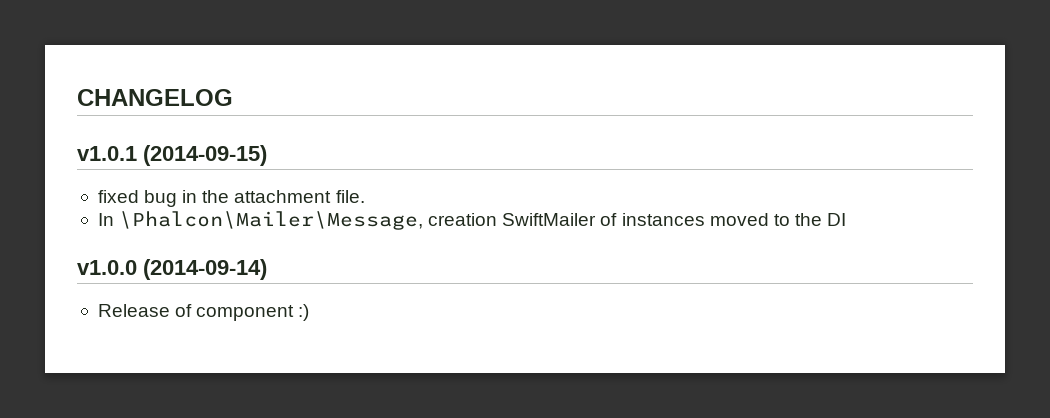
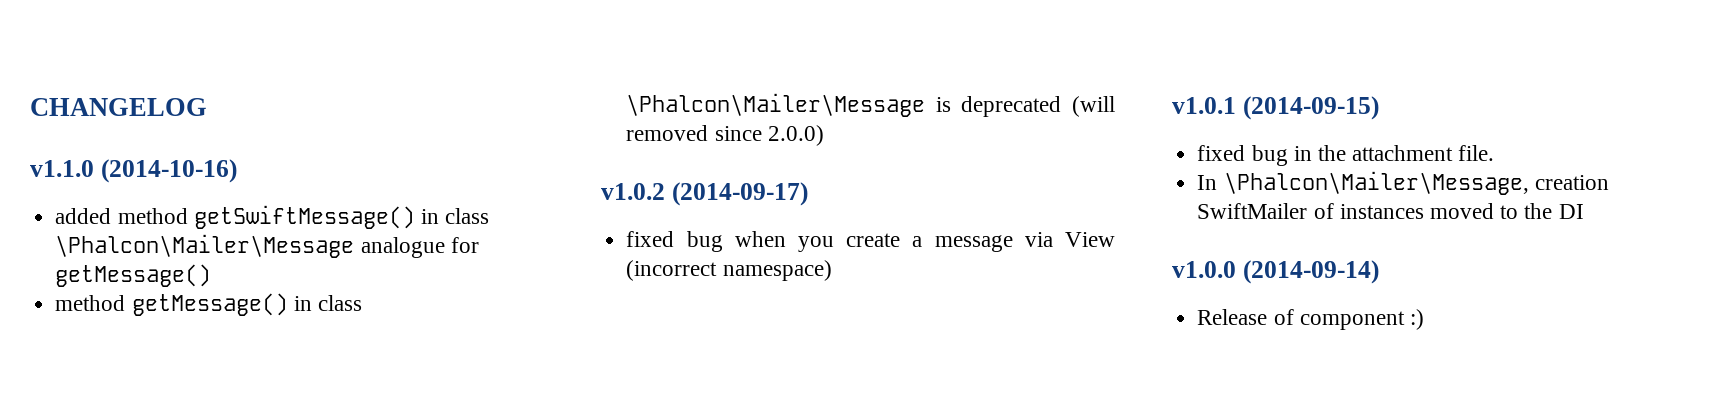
(233, 97) none -> [30,159,237,183] [55,205,490,229] [55,234,479,258] [55,264,212,287] [55,293,362,316] [626,93,1115,117] [626,125,824,146] [601,182,808,206] [626,231,1115,252] [626,260,832,281] // v1.1.0 (2014-10-16) // added method getSwiftMessage() in class \Phalcon\Mailer\Message analogue for getMessage() // method getMessage() in class \Phalcon\Mailer\Message is deprecated (will removed since 2.0.0) // v1.0.2 (2014-09-17) // fixed bug when you create a message via View (incorrect namespace)

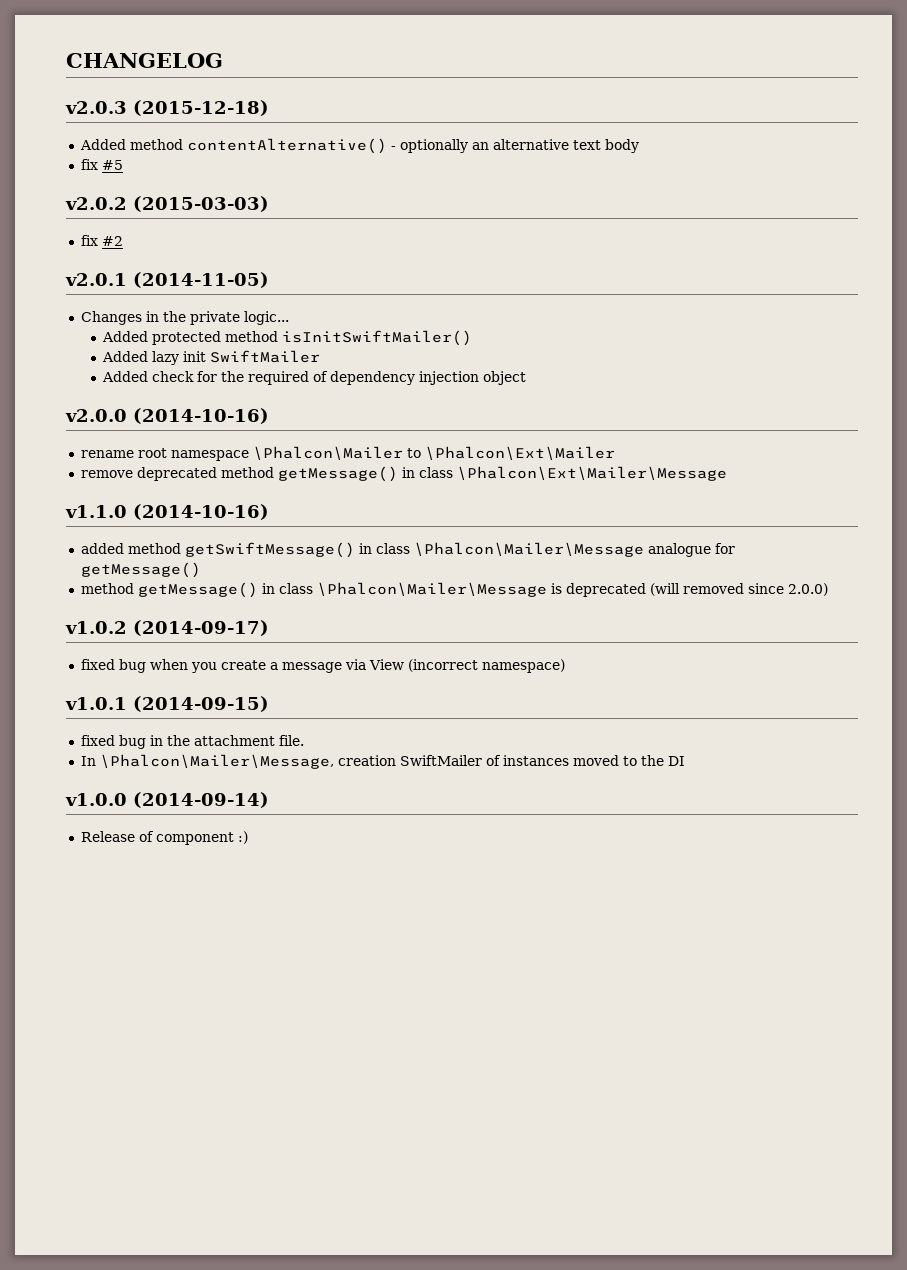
(207, 107) none -> [65,100,269,116] [79,138,639,154] [80,159,123,170] [65,196,269,212] [80,235,123,246] [65,272,269,288] [80,311,289,325] [101,330,472,346] [101,350,320,365] [101,371,526,385] [65,408,269,424] [80,446,615,461] [80,466,727,482] // v2.0.3 (2015-12-18) // Added method contentAlternative() - optionally an alternative text body // fix #5 // v2.0.2 (2015-03-03) // fix #2 // v2.0.1 (2014-11-05) // Changes in the private logic... // Added protected method isInitSwiftMailer() // Added lazy init SwiftMailer // Added check for the required of dependency injection object // v2.0.0 (2014-10-16) // rename root namespace \Phalcon\Mailer to \Phalcon\Ext\Mailer // remove deprecated method getMessage() in class \Phalcon\Ext\Mailer\Message

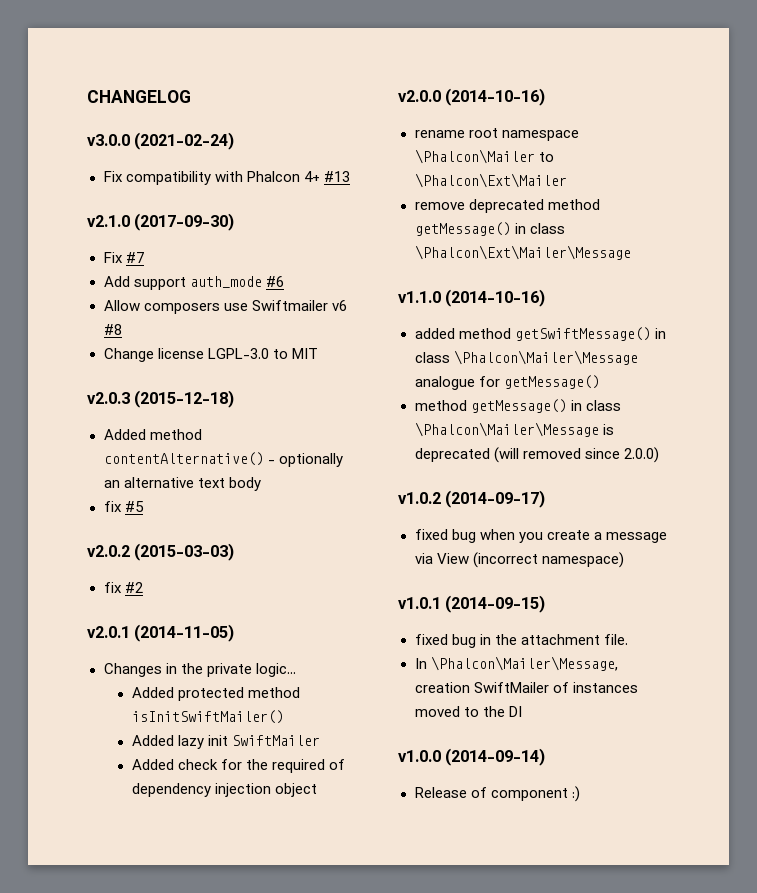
(223, 60) none -> [87,132,235,150] [103,171,350,185] [87,213,235,231] [103,252,144,263] [103,276,284,290] [103,300,347,314] [103,324,122,335] [103,348,318,362] // v3.0.0 (2021-02-24) // Fix compatibility with Phalcon 4+ #13 // v2.1.0 (2017-09-30) // Fix #7 // Add support auth_mode #6 // Allow composers use Swiftmailer v6 #8 // Change license LGPL-3.0 to MIT

